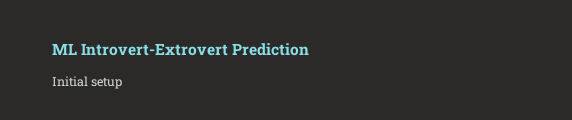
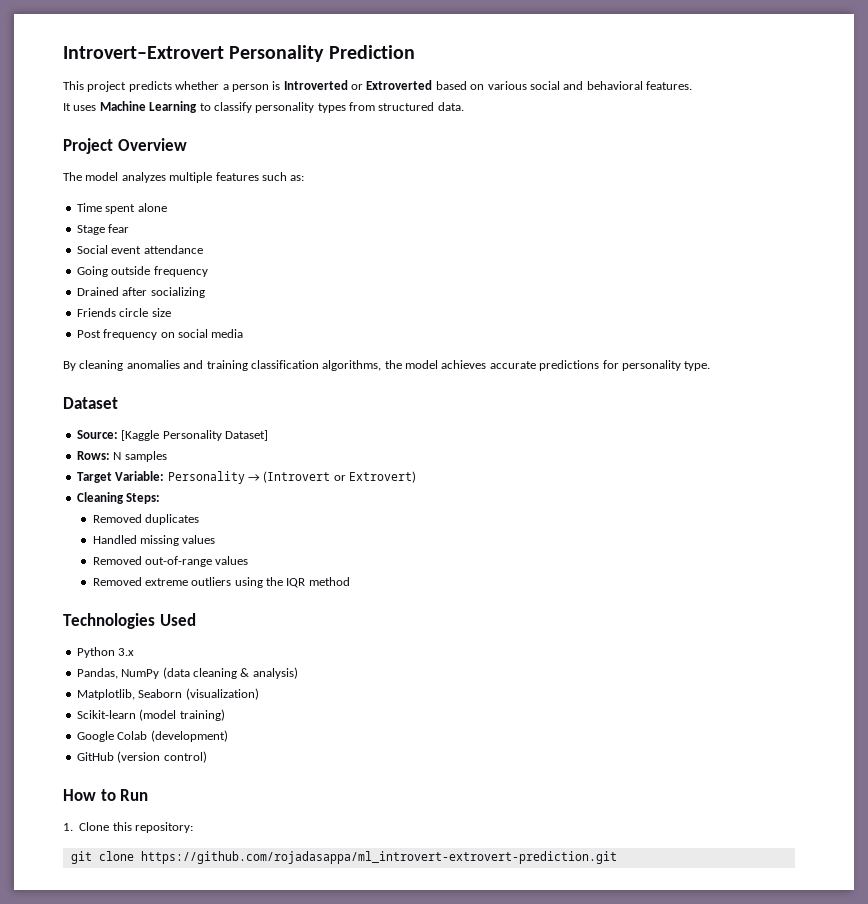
[52,43,229,56] ML Introvert-Extrovert -> [63,45,325,62] Introvert–Extrovert Personality
[52,76,123,89] Initial setup -> [63,80,692,92] [63,101,464,113] [63,138,187,154] [63,172,305,183] [76,203,167,214] [76,224,130,235] [76,245,203,254] [76,266,208,277] [76,287,205,298] [76,308,171,317] [76,329,244,340] [63,360,711,371] [63,397,118,409] [76,430,268,441] [76,451,167,462] [76,471,416,484] [76,492,161,504] [92,514,199,525] [92,535,216,546] [92,556,249,567] [92,577,350,588] [63,613,196,629] [76,647,135,658] [76,667,298,679] [76,688,259,700] [76,709,225,721] [76,730,228,742] [76,751,207,763] [63,789,149,801] [63,822,193,833] [70,851,617,864] This project predicts whether a person is Introverted or Extroverted based on various social and behavioral features. // It uses Machine Learning to classify personality types from structured data. // Project Overview // The model analyzes multiple features such as: // Time spent alone // Stage fear // Social event attendance // Going outside frequency // Drained after socializing // Friends circle size // Post frequency on social media // By cleaning anomalies and training classification algorithms, the model achieves accurate predictions for personality type. // Dataset // Source: [Kaggle Personality Dataset] // Rows: N samples // Target Variable: Personality → (Introvert or Extrovert) // Cleaning Steps: // Removed duplicates // Handled missing values // Removed out-of-range values // Removed extreme outliers using the IQR method // Technologies Used // Python 3.x // Pandas, NumPy (data cleaning & analysis) // Matplotlib, Seaborn (visualization) // Scikit-learn (model training) // Google Colab (development) // GitHub (version control) // How to Run // 1. Clone this repository: // git clone https://github.com/rojadasappa/ml_introvert-extrovert-prediction.git

